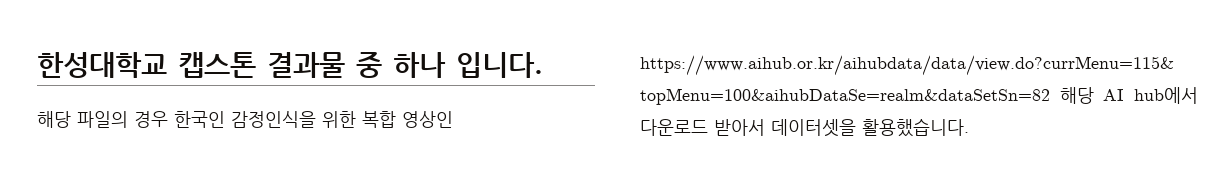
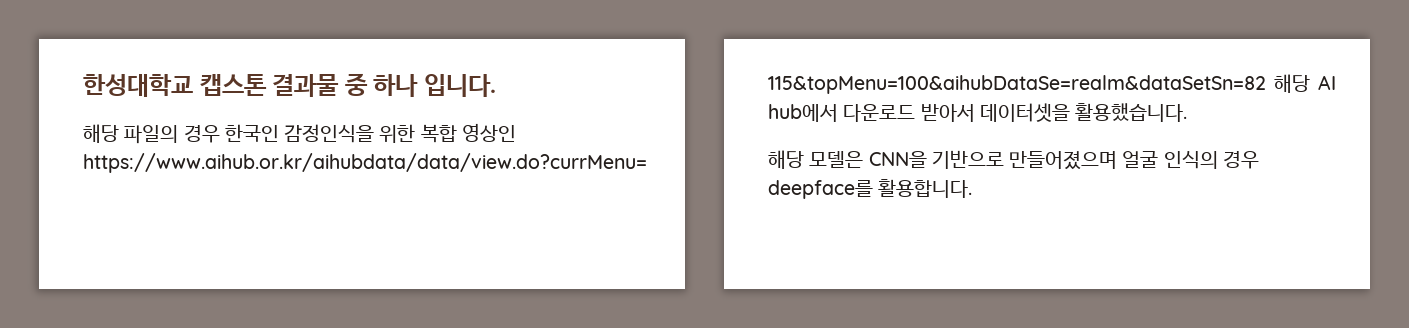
(969, 127) none -> [768,150,1259,170] [768,179,973,199] // 해당 모델은 CNN을 기반으로 만들어졌으며 얼굴 인식의 경우 deepface를 활용합니다.

